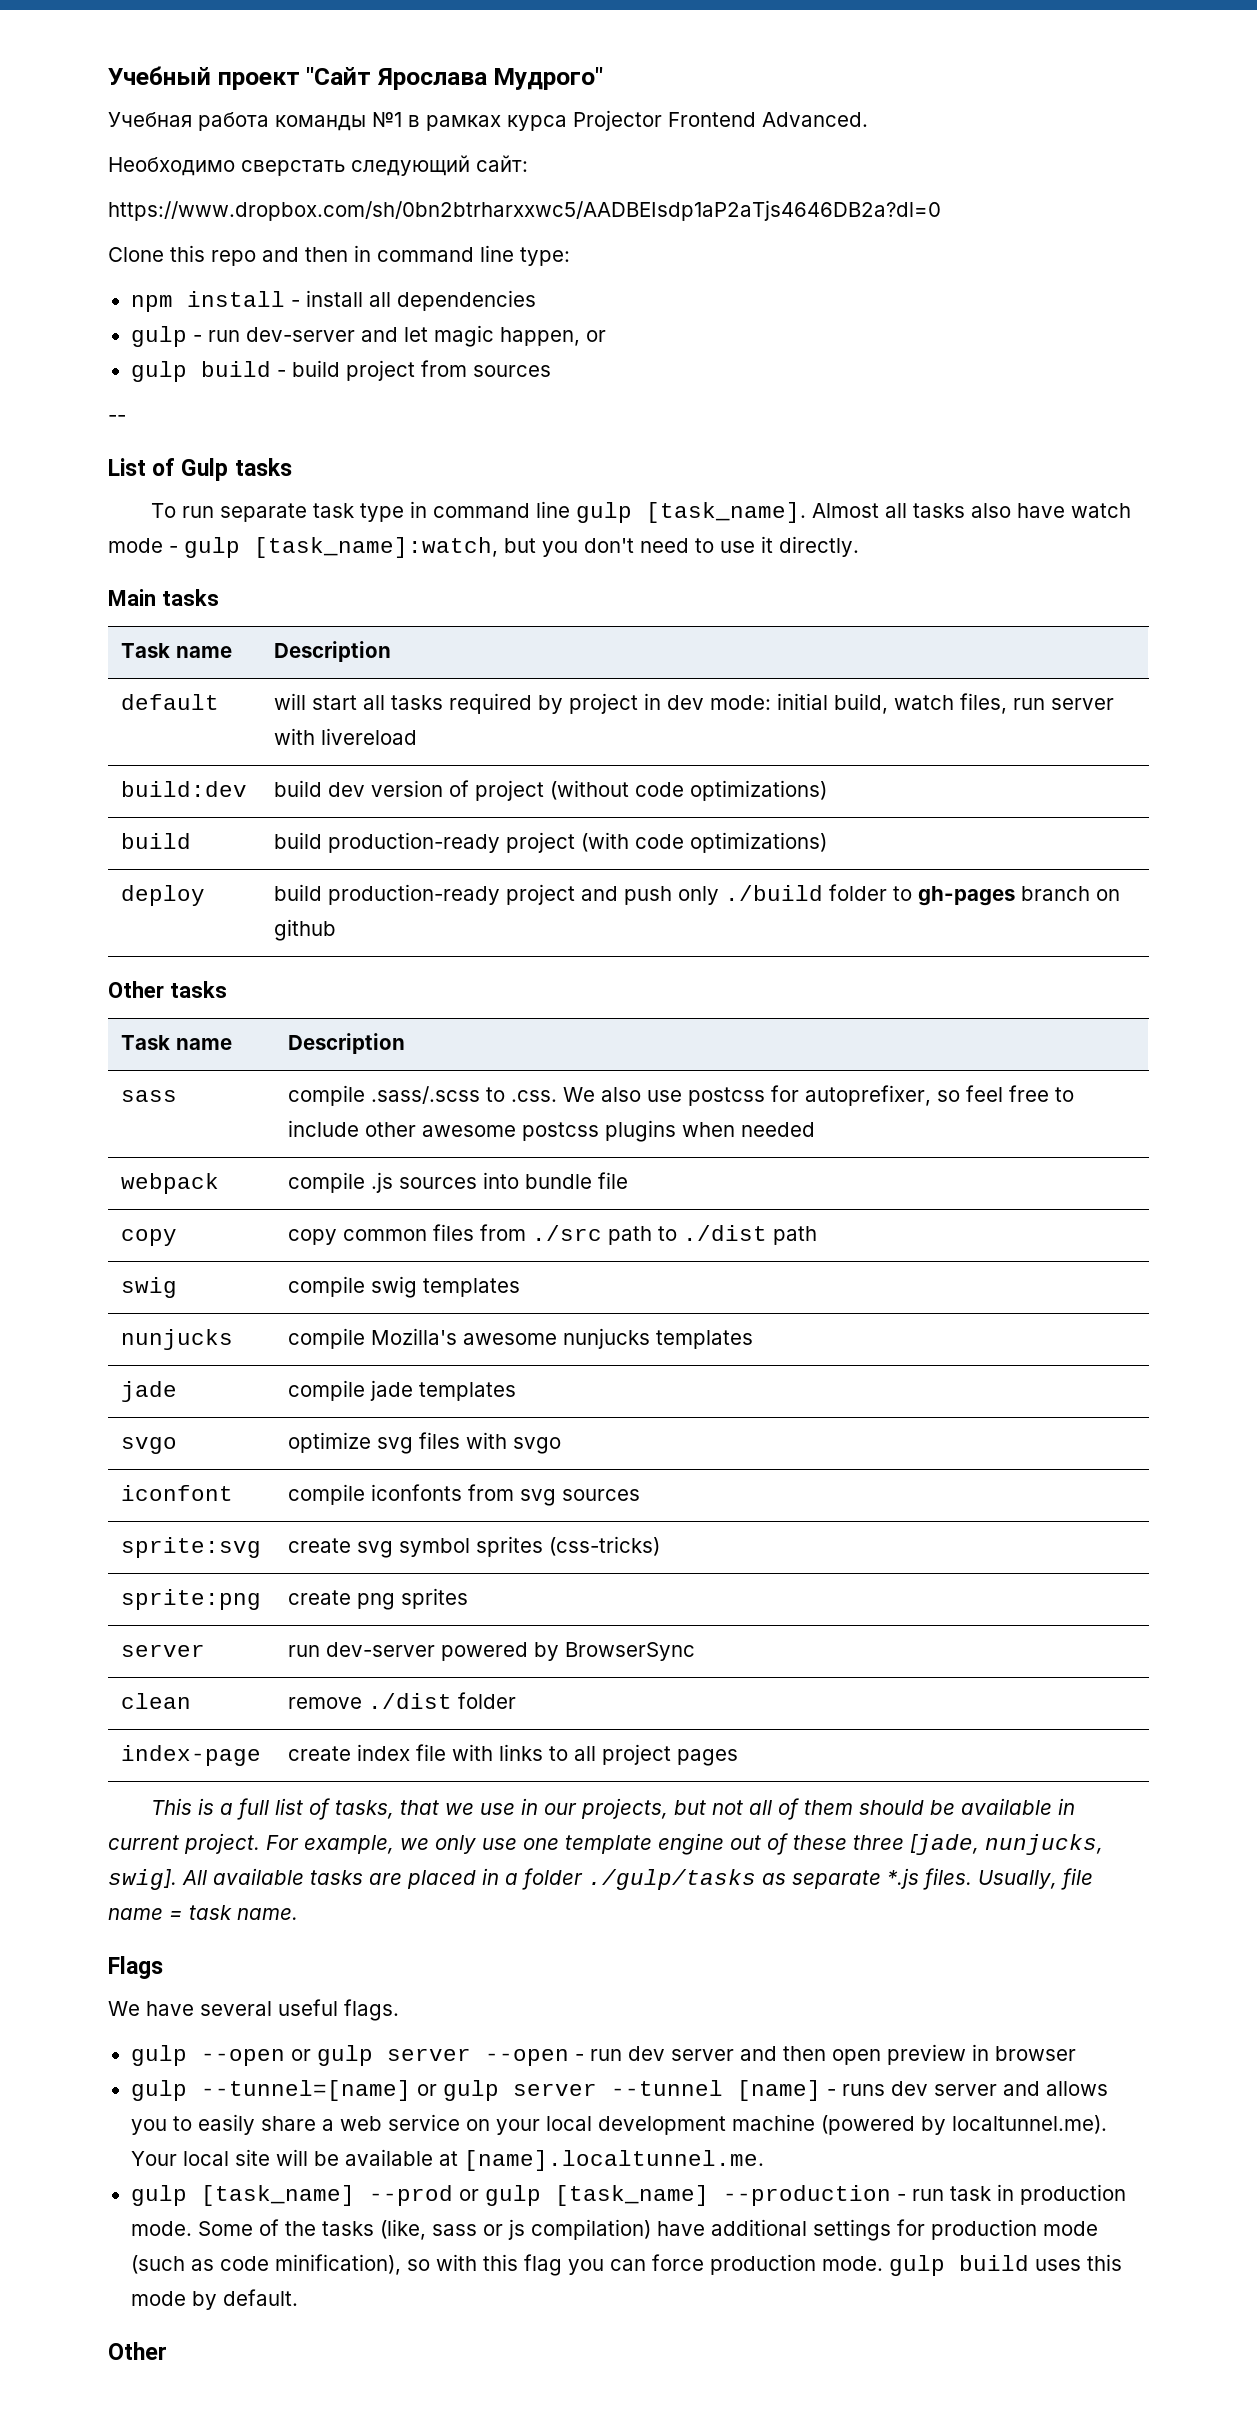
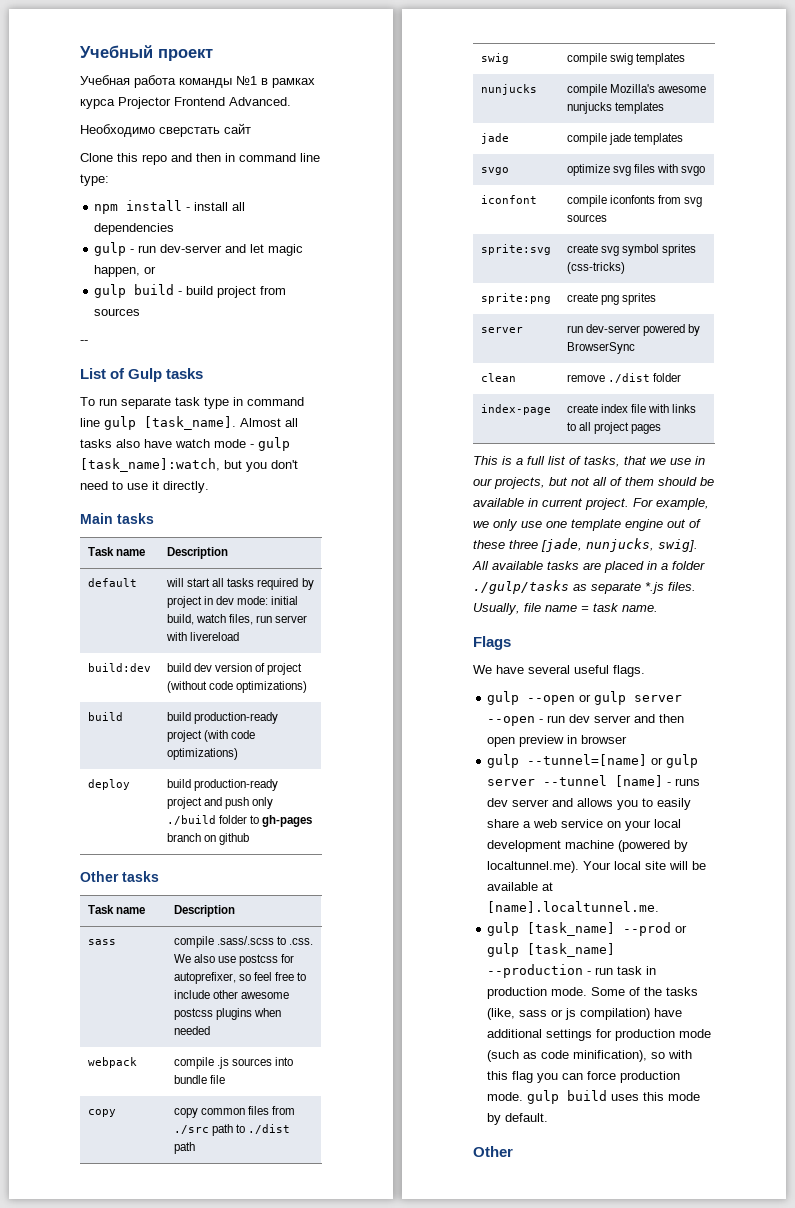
[306,67,604,90] "Сайт Ярослава Мудрого" -> (213, 55) none
[351,155,528,176] [108,200,941,221] следующий сайт: // https://www.dropbox.com/sh/0bn2btrharxxwc5/AADBEIsdp1aP2aTjs4646DB2a?dl=0 -> [224,123,251,134] сайт

